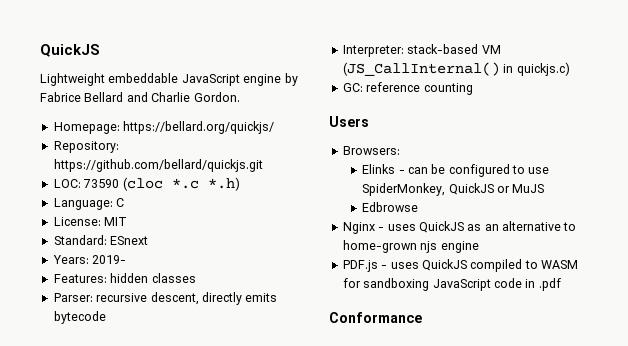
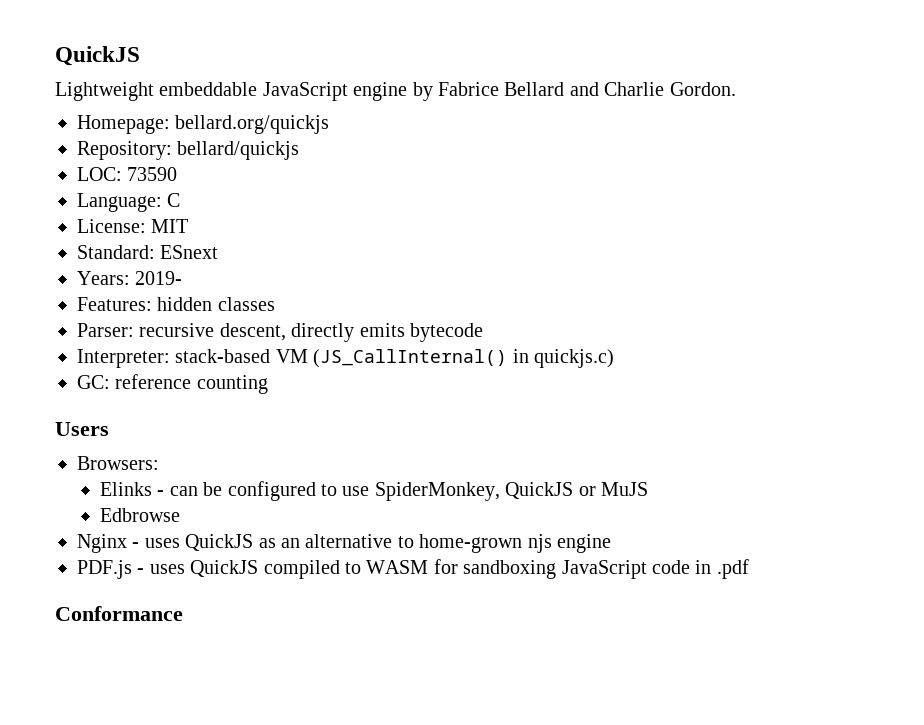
[123,121,275,134] https://bellard.org/quickjs/ -> [175,115,330,134] bellard.org/quickjs
[53,159,263,172] https://github.com/bellard/quickjs.git -> [177,141,300,160] bellard/quickjs
[122,177,240,191] (cloc *.c *.h) -> (178, 174) none

